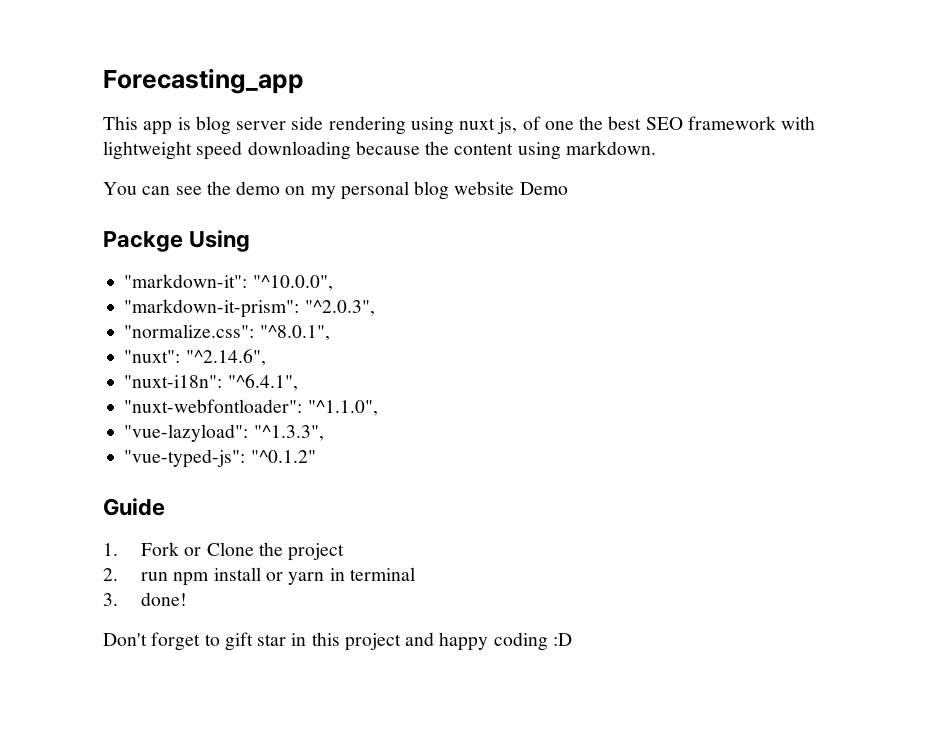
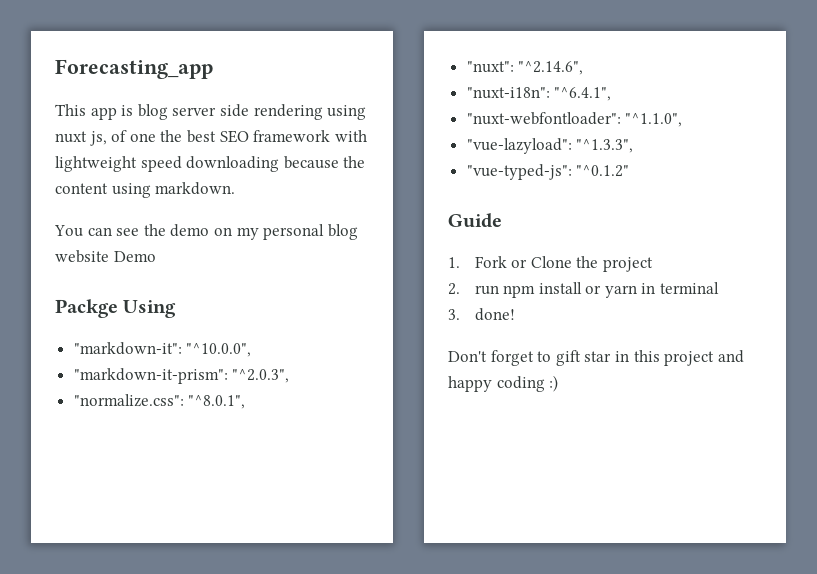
[552,633,572,646] :D -> [549,375,559,392] :)

